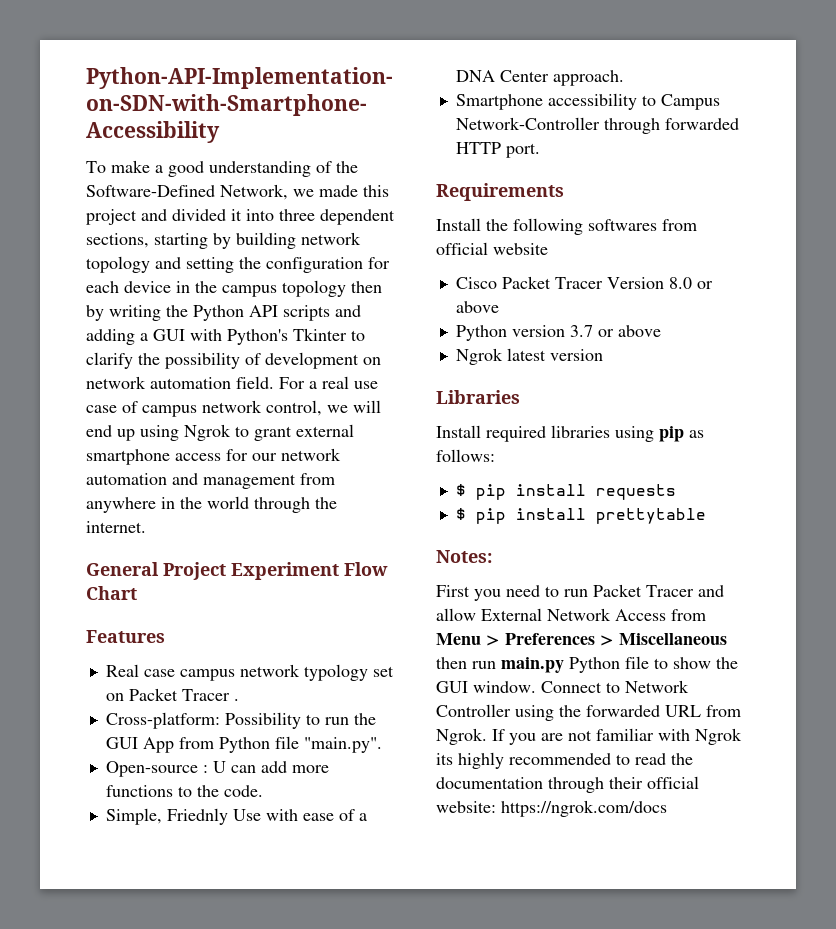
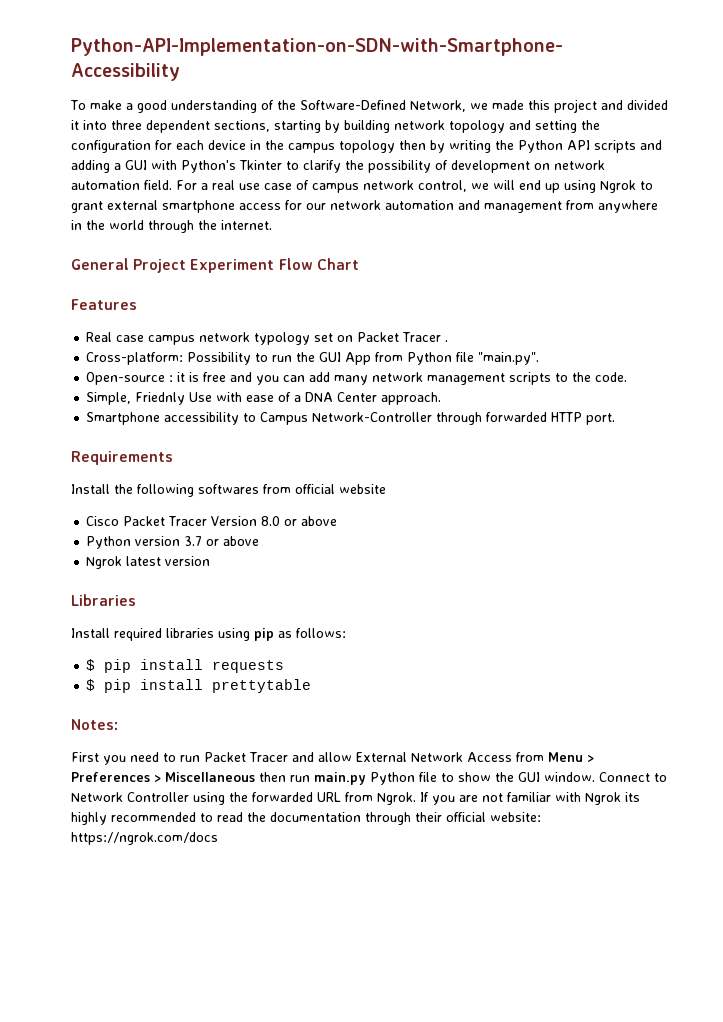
[212,761,329,773] [105,785,173,797] U can add more functions -> [177,372,552,385] it is free and you can add many network management scripts

